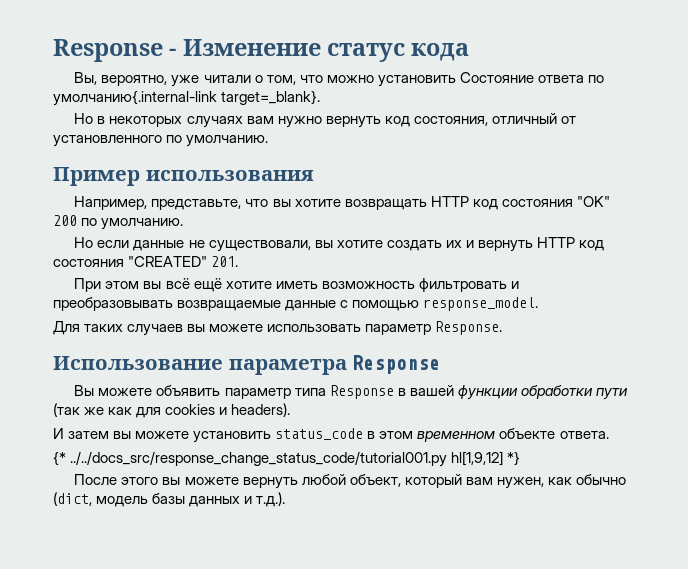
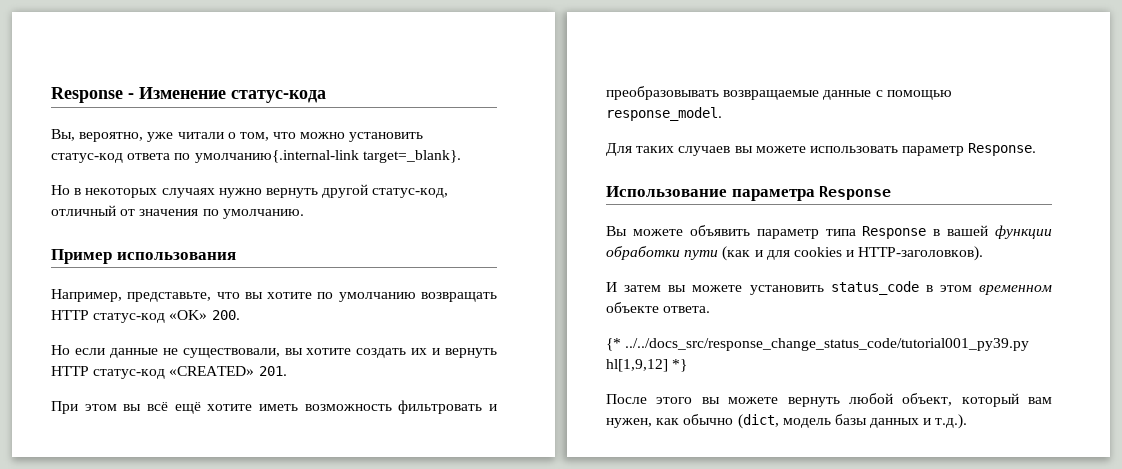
[327,43,470,62] cтатус кода -> [231,90,326,103] статус-кода
[459,72,534,83] Состояние -> [51,153,123,163] статус-код
[246,116,274,124] вам -> (215, 193) none
[384,116,488,127] код состояния, -> [322,184,449,198] другой статус-код,
[53,135,162,147] установленного -> [139,209,199,216] значения
[344,196,610,210] [53,215,184,230] возвращать HTTP код состояния "OK" 200 по умолчанию. -> [317,292,497,302] [51,310,240,323] по умолчанию возвращать HTTP статус-код «OK» 200.
[578,240,604,251] [53,256,208,267] код состояния "CREATED" -> [93,366,255,379] статус-код «CREATED»
[53,403,133,417] (так же как -> [722,246,763,261] (как и
[231,403,291,417] headers). -> [858,246,984,261] HTTP-заголовков).
[70,451,448,467] ../../docs_src/response_change_status_code/tutorial001.py -> [625,338,1030,351] ../../docs_src/response_change_status_code/tutorial001_py39.py

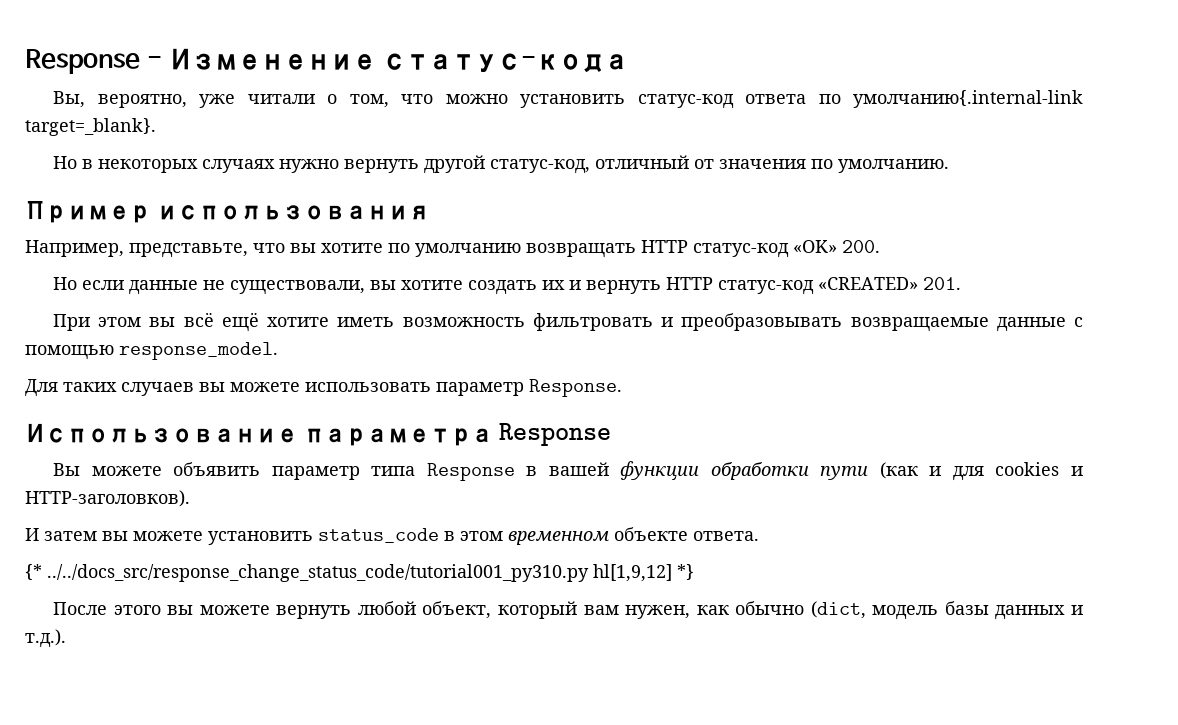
[625,338,1030,351] ../../docs_src/response_change_status_code/tutorial001_py39.py -> [47,564,589,582] ../../docs_src/response_change_status_code/tutorial001_py310.py

